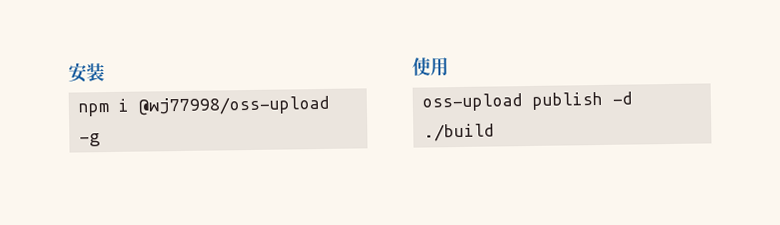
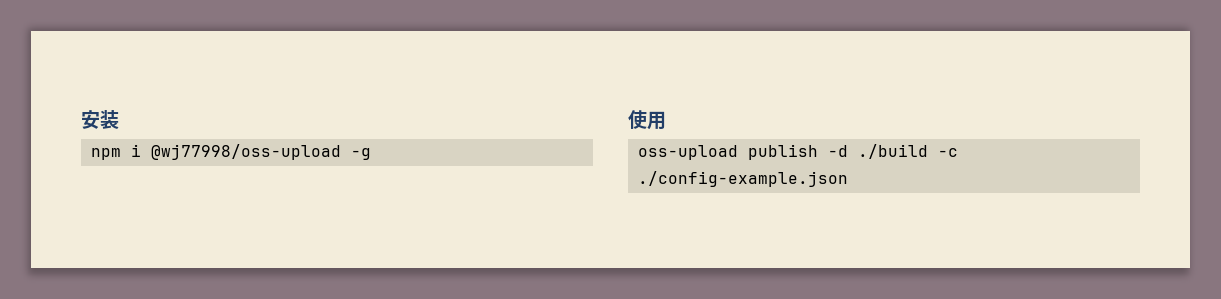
(496, 132) none -> [938,148,959,157] [638,171,849,187] -c ./config-example.json

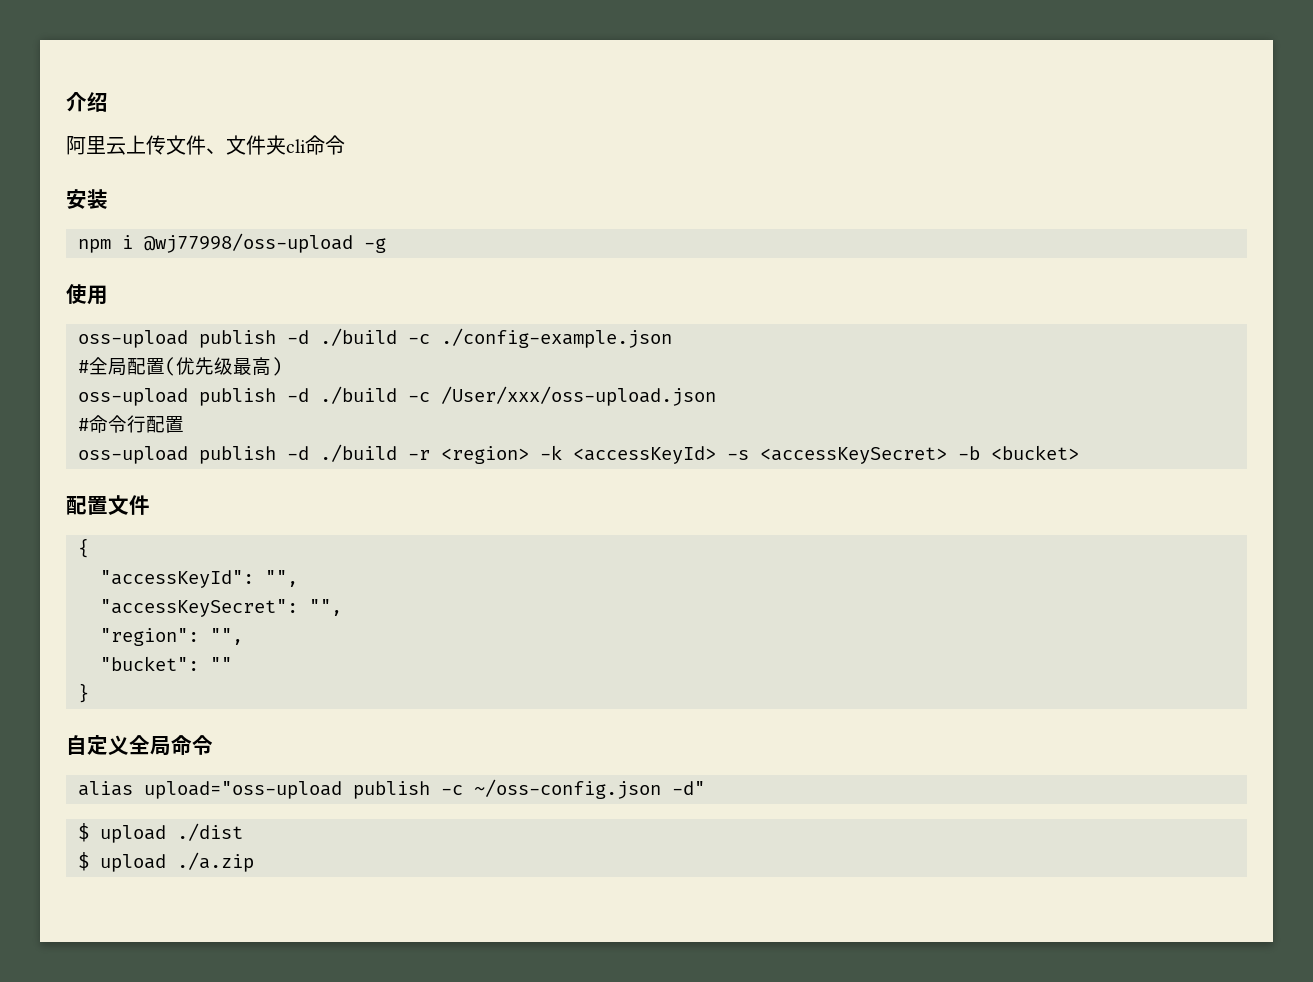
(81, 119) none -> [66,92,108,112] [66,135,345,155] 介绍 // 阿里云上传文件、文件夹cli命令 //
(849, 179) none -> [78,357,282,376] [78,386,716,406] [78,415,184,433] [78,444,1079,464] [66,495,150,515] [78,538,89,558] [100,570,298,588] [100,599,342,617] [100,628,243,646] [100,656,232,671] [78,683,89,703] [66,735,213,756] [78,779,705,799] [78,823,243,843] [78,852,254,872] // #全局配置(优先级最高) // oss-upload publish -d ./build -c /User/xxx/oss-upload.json // #命令行配置 // oss-upload publish -d ./build -r <region> -k <accessKeyId> -s <accessKeySecret> -b <bucket> // 配置文件 // { // "accessKeyId": "", // "accessKeySecret": "", // "region": "", // "bucket": "" // } // 自定义全局命令 // alias upload="oss-upload publish -c ~/oss-config.json -d" // $ upload ./dist // $ upload ./a.zip

